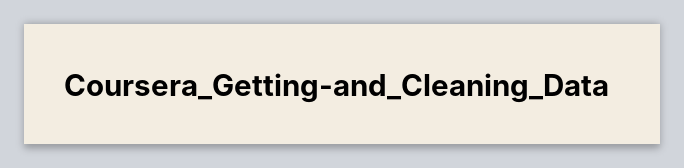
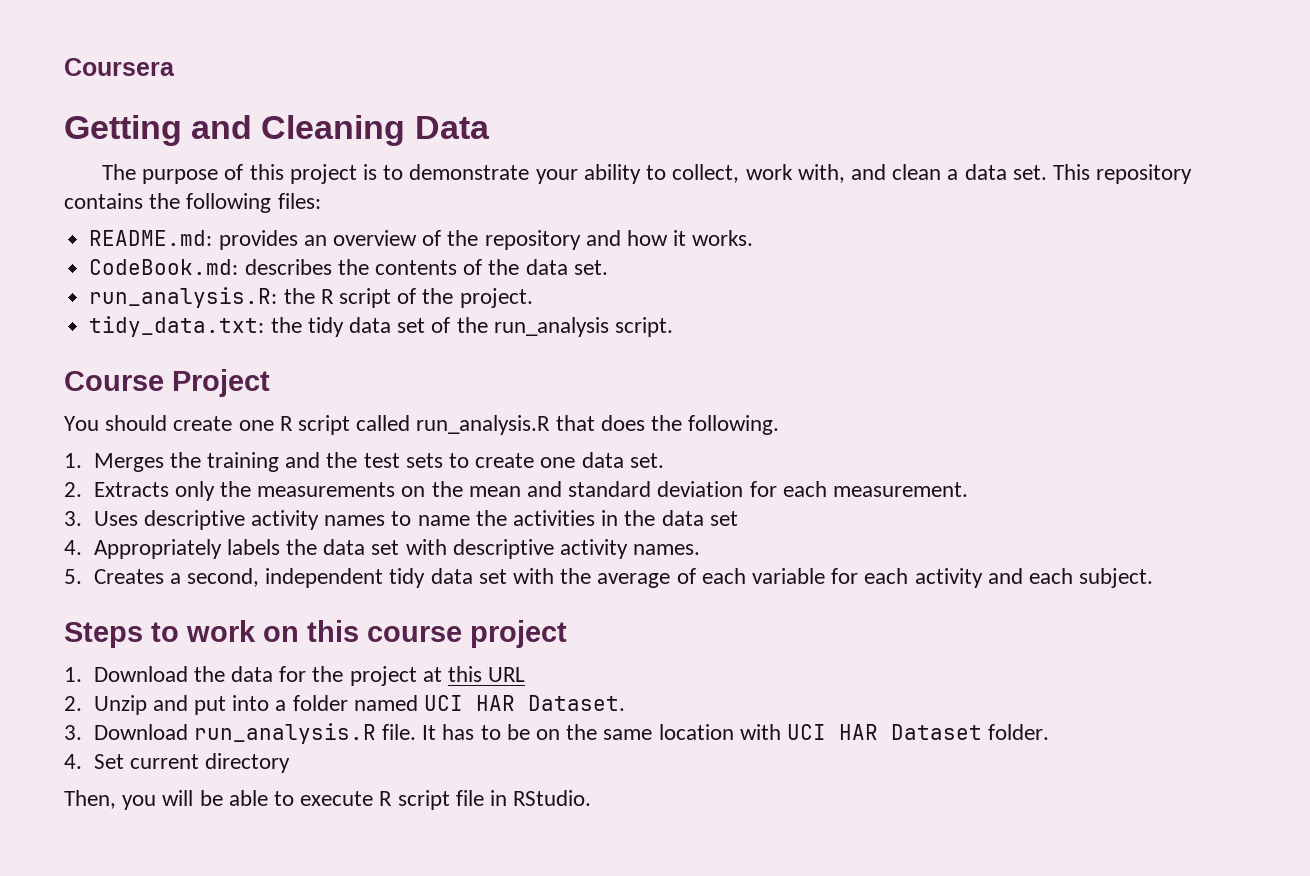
[64,73,609,103] Coursera_Getting-and_Cleaning_Data -> [64,58,175,76] [64,115,490,146] [102,164,1193,184] [64,193,321,213] [89,230,754,250] [89,259,608,275] [89,287,533,308] [89,316,673,337] [64,369,270,397] [64,415,780,435] [64,452,664,472] [64,481,969,501] [64,510,738,530] [64,539,701,559] [64,568,1154,588] [64,620,567,648] [64,666,526,686] [64,695,625,715] [64,723,1050,744] [64,753,290,773] [64,790,592,810] Coursera // Getting and Cleaning Data // The purpose of this project is to demonstrate your ability to collect, work with, and clean a data set. This repository contains the following files: // README.md: provides an overview of the repository and how it works. // CodeBook.md: describes the contents of the data set. // run_analysis.R: the R script of the project. // tidy_data.txt: the tidy data set of the run_analysis script. // Course Project // You should create one R script called run_analysis.R that does the following. // 1. Merges the training and the test sets to create one data set. // 2. Extracts only the measurements on the mean and standard deviation for each measurement. // 3. Uses descriptive activity names to name the activities in the data set // 4. Appropriately labels the data set with descriptive activity names. // 5. Creates a second, independent tidy data set with the average of each variable for each activity and each subject. // Steps to work on this course project // 1. Download the data for the project at this URL // 2. Unzip and put into a folder named UCI HAR Dataset. // 3. Download run_analysis.R file. It has to be on the same location with UCI HAR Dataset folder. // 4. Set current directory // Then, you will be able to execute R script file in RStudio.

